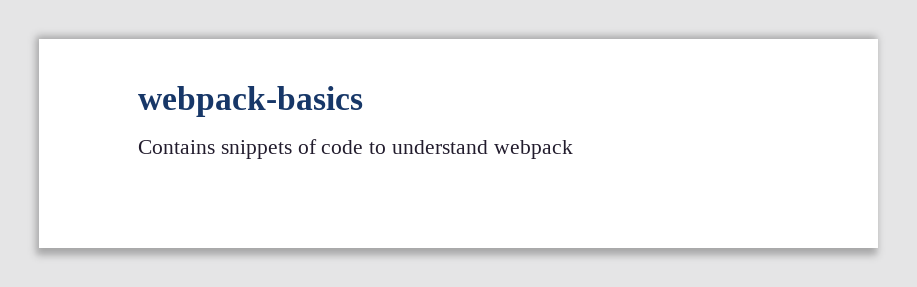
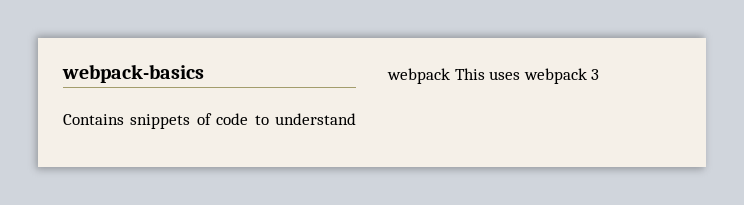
(573, 149) none -> [454,68,600,84] This uses webpack 3

